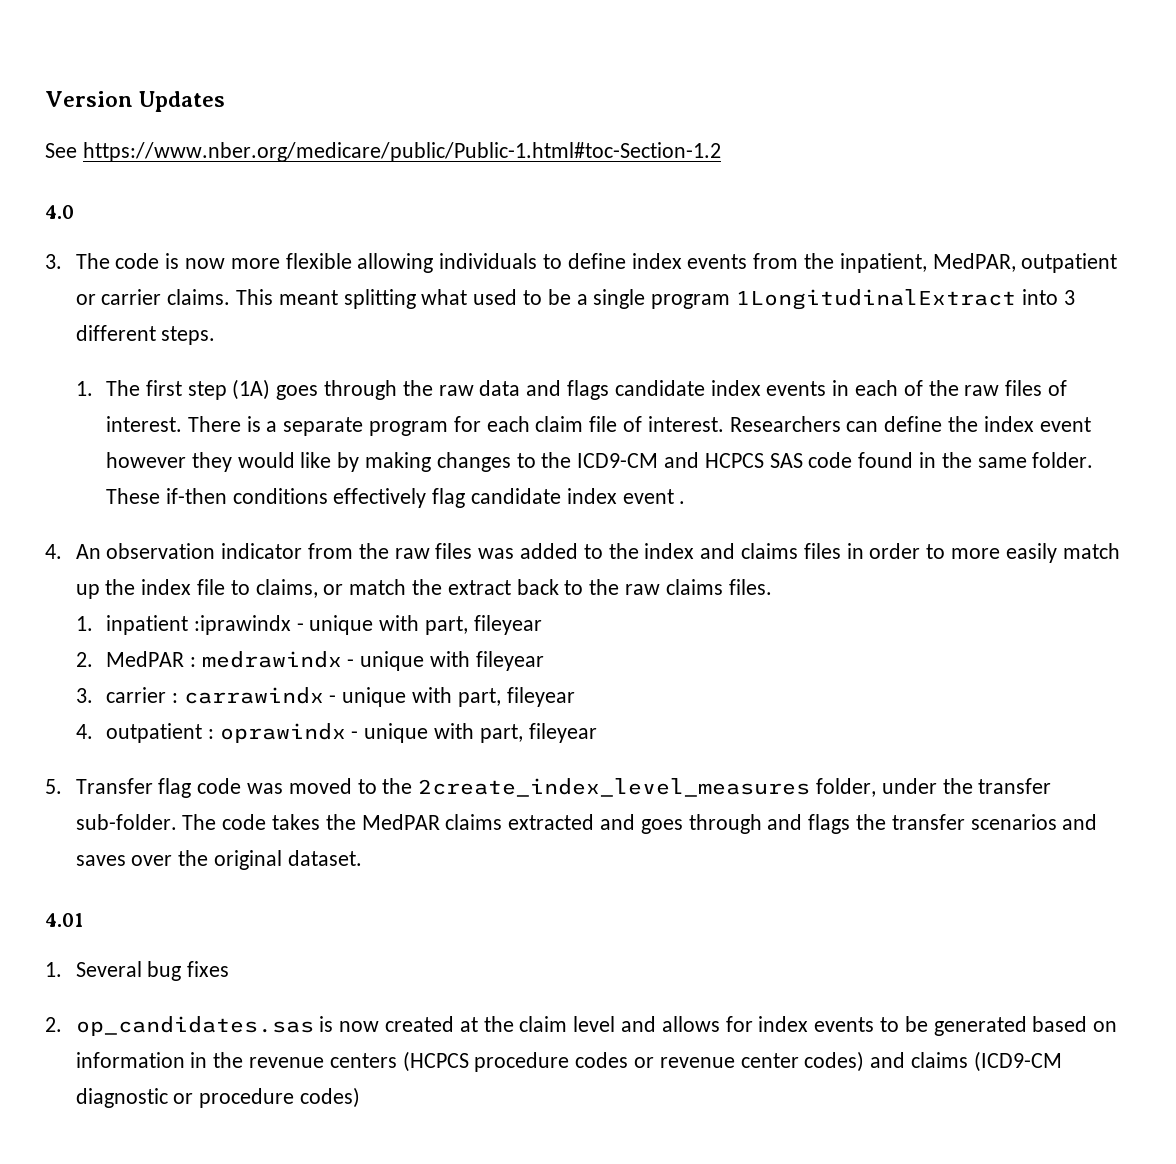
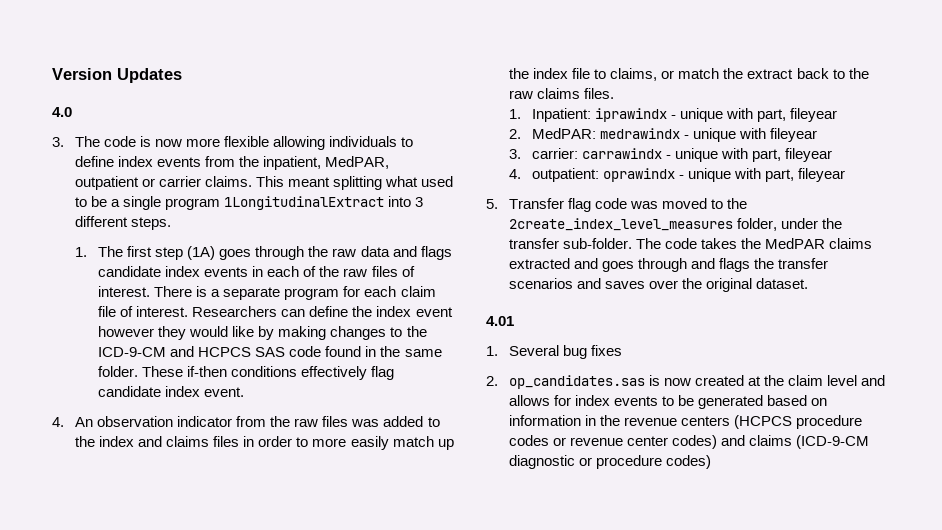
[45,142,721,162] // See https://www.nber.org/medicare/public/Public-1.html#toc-Section-1.2 -> (182, 75) none
[577,453,659,468] ICD9-CM -> [98,347,167,357] ICD-9-CM
[622,489,686,504] event . -> [204,387,245,397] event.
[105,615,291,635] inpatient :iprawindx -> [532,108,668,122] Inpatient: iprawindx
[105,651,196,667] MedPAR : -> [532,128,597,139] MedPAR:
[105,687,178,703] carrier : -> [532,148,579,159] carrier:
[105,723,214,743] outpatient : -> [532,168,600,182] outpatient:
[973,1051,1062,1072] (ICD9-CM -> [796,435,870,449] (ICD-9-CM

